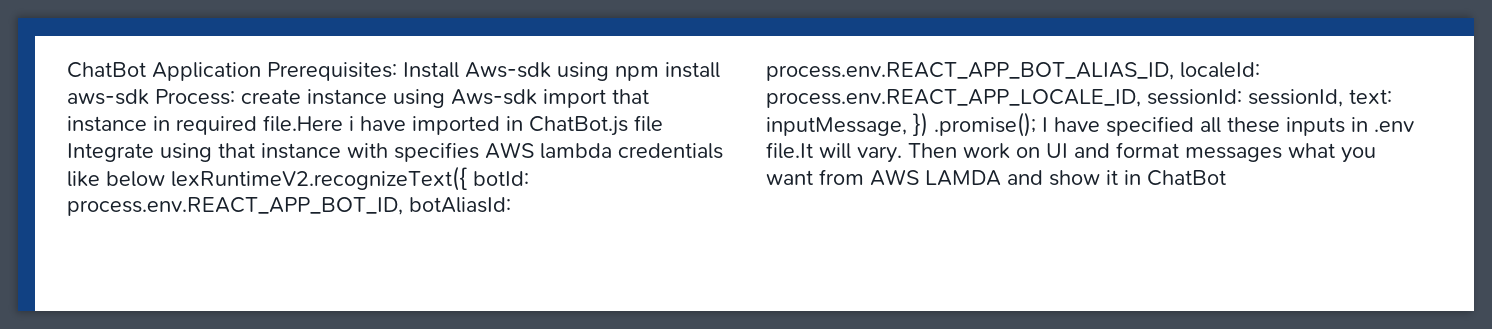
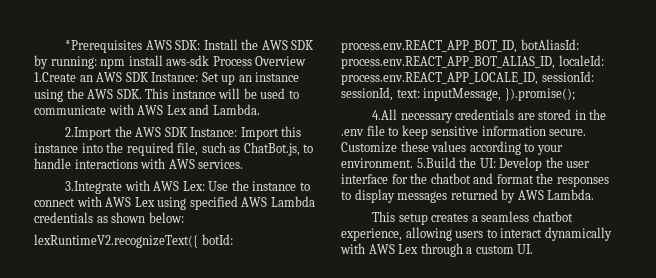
[67,62,720,81] [67,89,649,108] [67,115,663,136] [67,142,723,162] [67,171,165,187] ChatBot Application Prerequisites: Install Aws-sdk using npm install aws-sdk Process: create instance using Aws-sdk import that instance in required file.Here i have imported in ChatBot.js file Integrate using that instance with specifies AWS lambda credentials like below -> [65,39,315,53] [34,55,307,69] [34,72,300,85] [34,88,299,102] [34,104,260,115] [65,126,302,140] [34,142,314,156] [34,158,244,169] [65,180,310,194] [34,196,315,210] [34,212,184,223] *Prerequisites AWS SDK: Install the AWS SDK by running: npm install aws-sdk Process Overview 1.Create an AWS SDK Instance: Set up an instance using the AWS SDK. This instance will be used to communicate with AWS Lex and Lambda. // 2.Import the AWS SDK Instance: Import this instance into the required file, such as ChatBot.js, to handle interactions with AWS services. // 3.Integrate with AWS Lex: Use the instance to connect with AWS Lex using specified AWS Lambda credentials as shown below: //
[913,112,1414,137] [766,142,1376,163] [766,169,1226,186] }) .promise(); I have specified all these inputs in .env file.It will vary. Then work on UI and format messages what you want from AWS LAMDA and show it in ChatBot -> [504,88,575,101] [372,109,607,123] [341,125,587,139] [341,141,563,155] [341,157,591,171] [341,173,609,187] [341,189,595,203] [372,211,573,225] [341,227,612,241] [340,243,534,257] }).promise(); // 4.All necessary credentials are stored in the .env file to keep sensitive information secure. Customize these values according to your environment. 5.Build the UI: Develop the user interface for the chatbot and format the responses to display messages returned by AWS Lambda. // This setup creates a seamless chatbot experience, allowing users to interact dynamically with AWS Lex through a custom UI.

